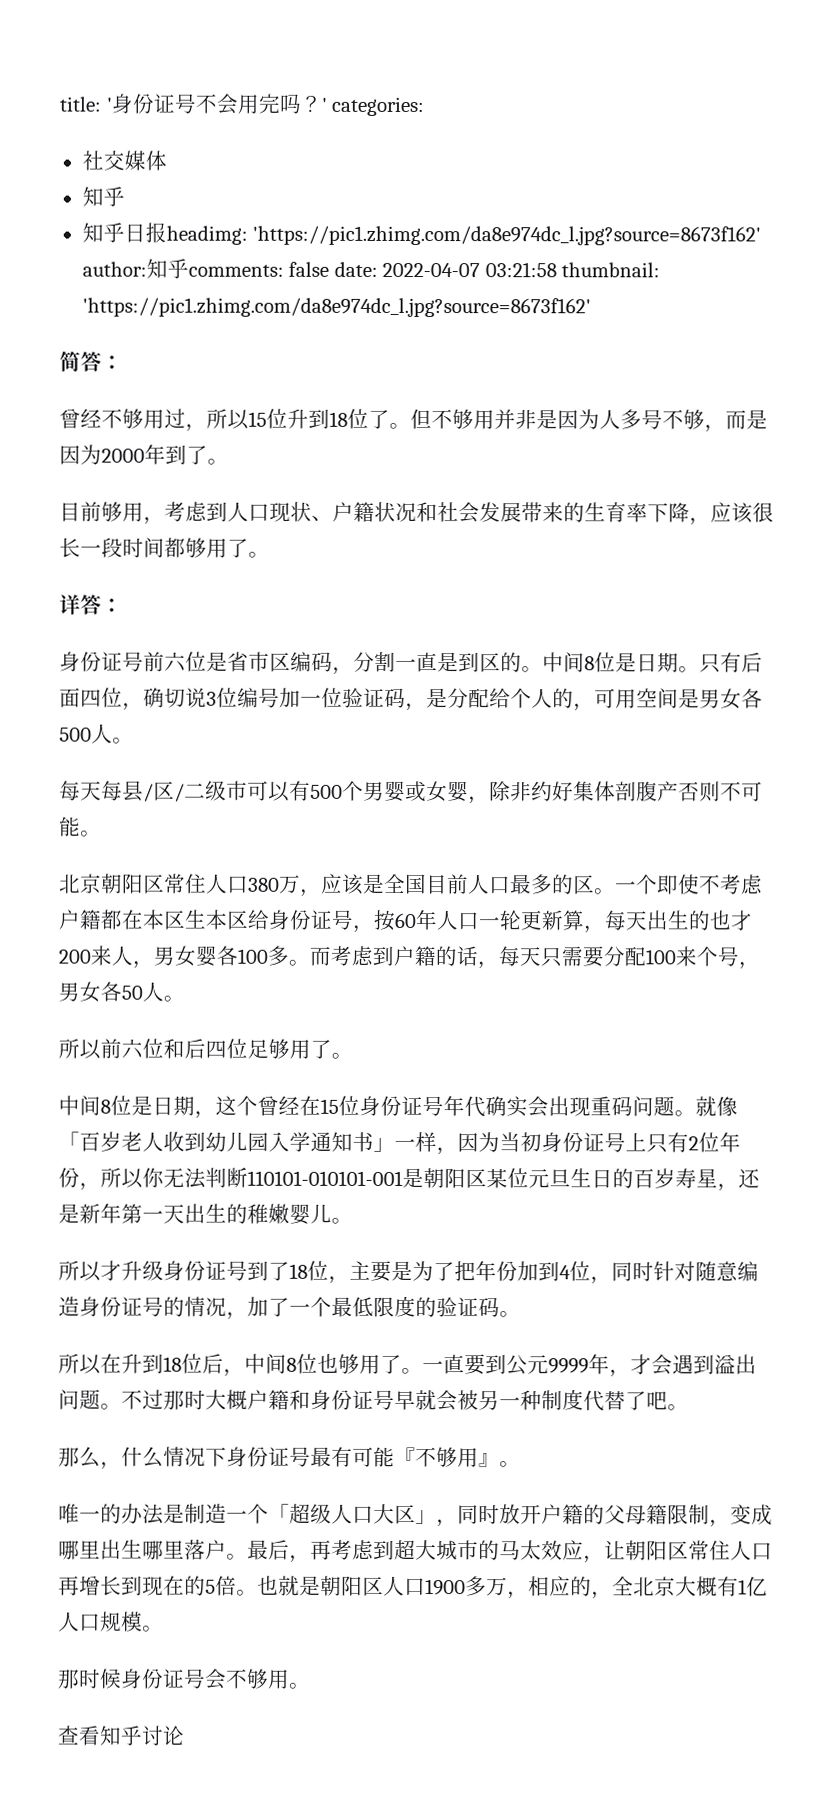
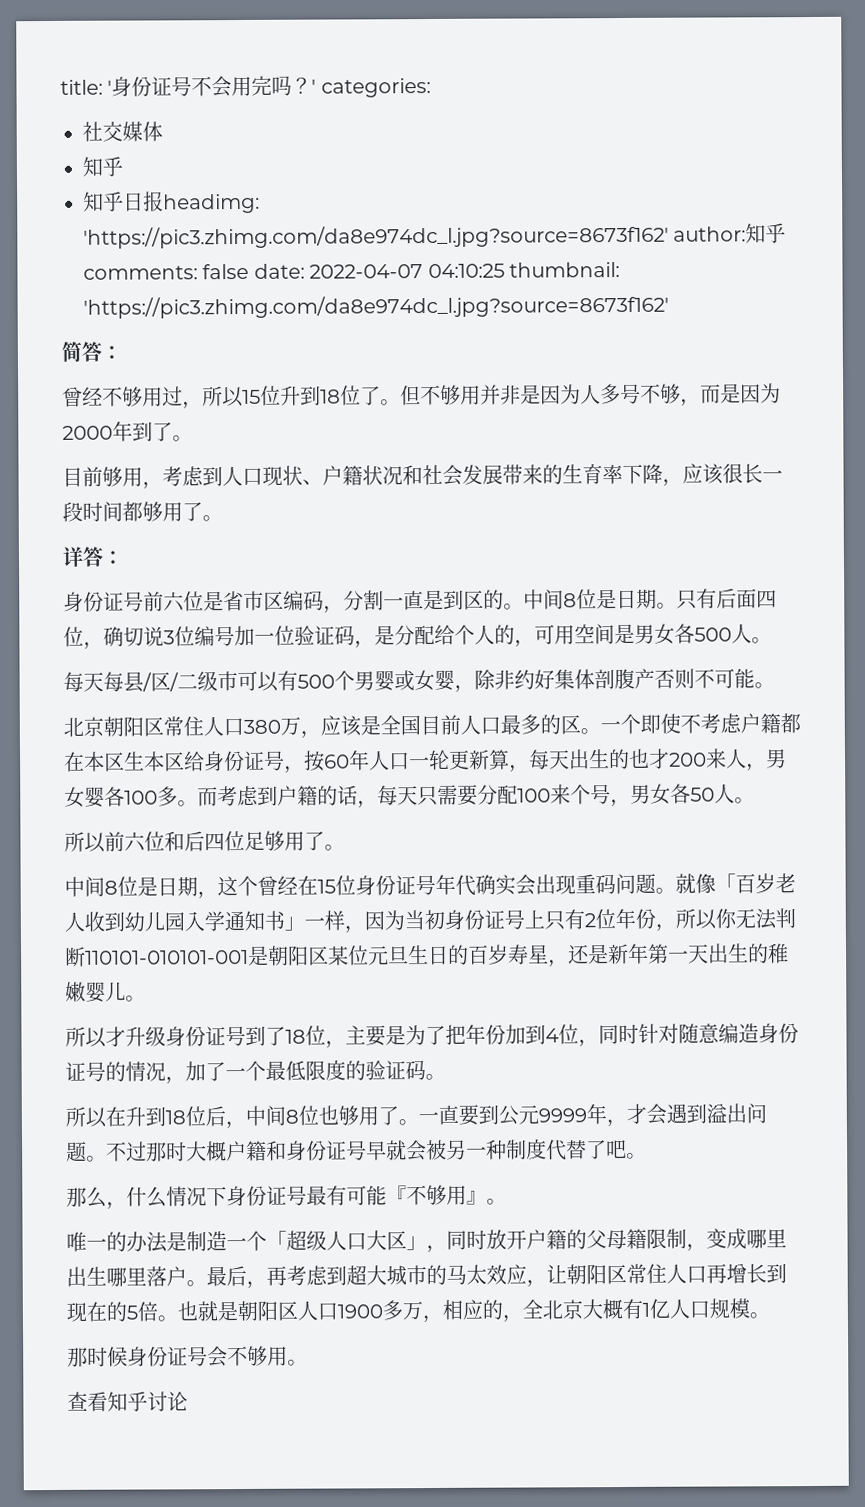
[252,225,762,246] 'https://pic1.zhimg.com/da8e974dc_l.jpg?source=8673f162' -> [83,224,669,249] 'https://pic3.zhimg.com/da8e974dc_l.jpg?source=8673f162'
[484,262,661,278] [81,297,591,318] 03:21:58 thumbnail: 'https://pic1.zhimg.com/da8e974dc_l.jpg?source=8673f162' -> [427,262,620,279] [83,294,669,319] 04:10:25 thumbnail: 'https://pic3.zhimg.com/da8e974dc_l.jpg?source=8673f162'

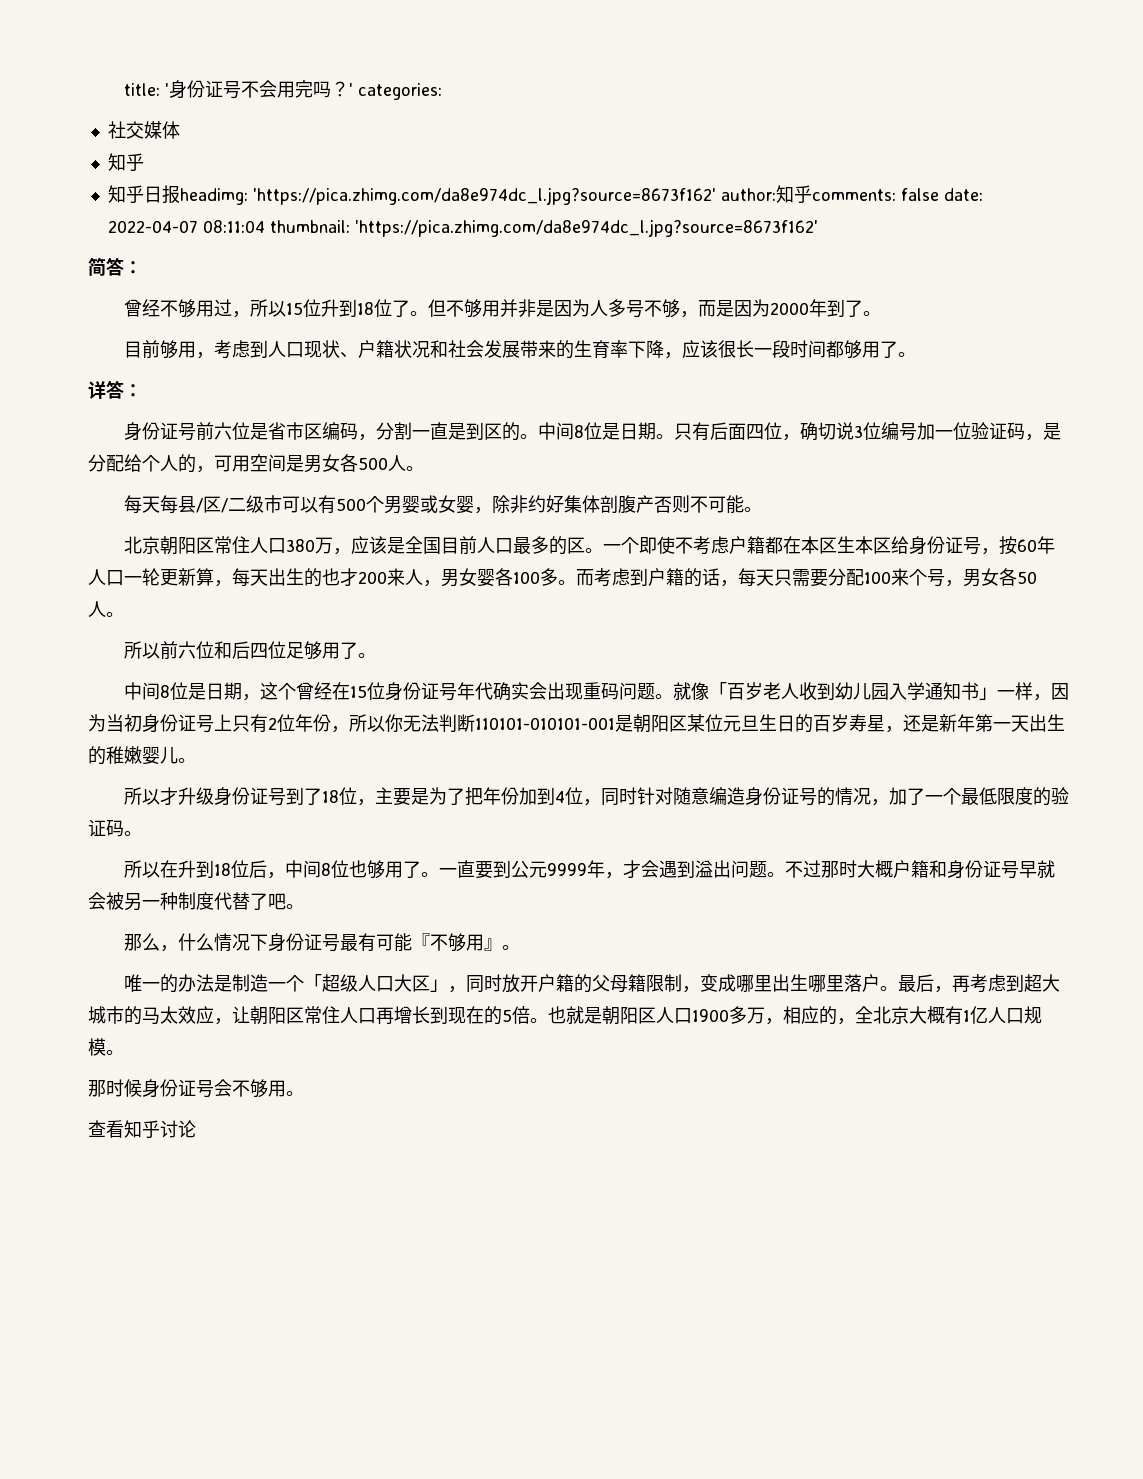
[83,224,669,249] 'https://pic3.zhimg.com/da8e974dc_l.jpg?source=8673f162' -> [252,187,716,205] 'https://pica.zhimg.com/da8e974dc_l.jpg?source=8673f162'
[427,262,620,279] [83,294,669,319] 04:10:25 thumbnail: 'https://pic3.zhimg.com/da8e974dc_l.jpg?source=8673f162' -> [202,219,818,237] 08:11:04 thumbnail: 'https://pica.zhimg.com/da8e974dc_l.jpg?source=8673f162'

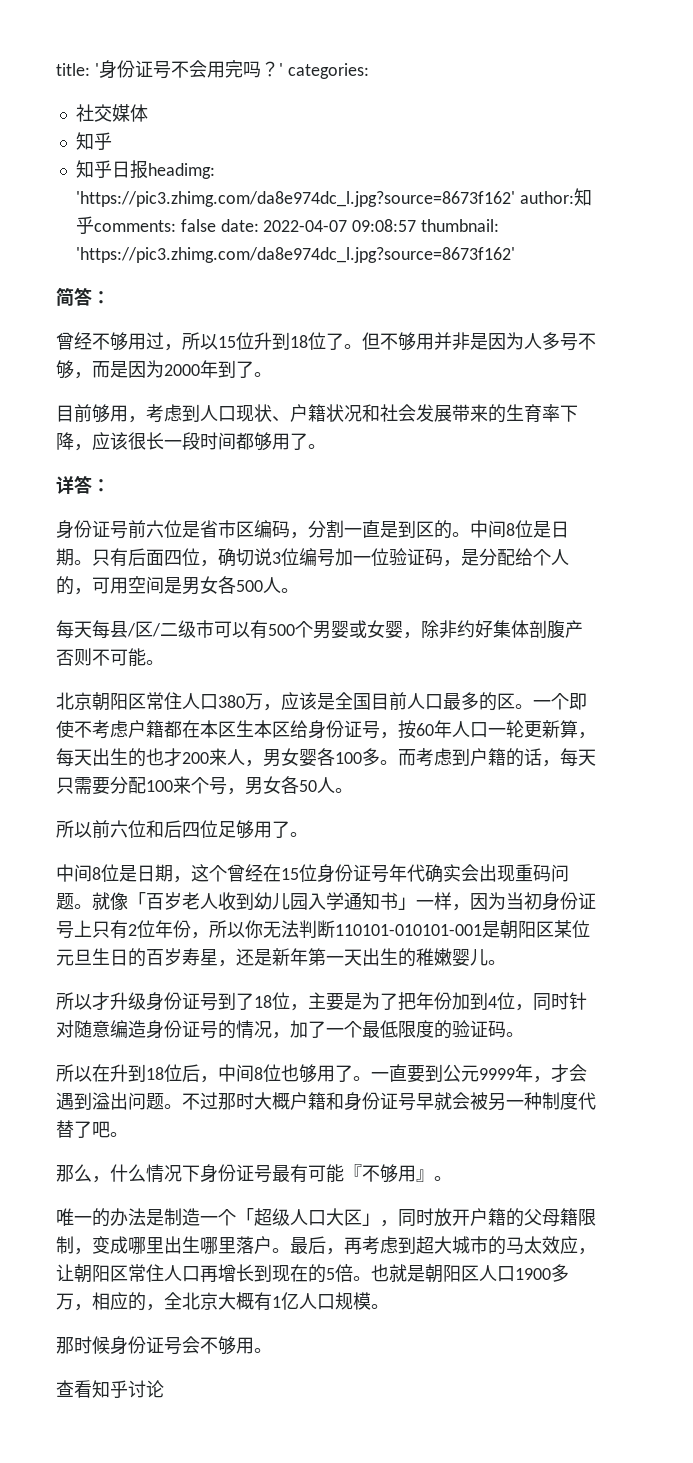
[252,187,716,205] 'https://pica.zhimg.com/da8e974dc_l.jpg?source=8673f162' -> [75,191,515,207] 'https://pic3.zhimg.com/da8e974dc_l.jpg?source=8673f162'
[202,219,818,237] 08:11:04 thumbnail: 'https://pica.zhimg.com/da8e974dc_l.jpg?source=8673f162' -> [352,219,500,232] [75,247,515,263] 09:08:57 thumbnail: 'https://pic3.zhimg.com/da8e974dc_l.jpg?source=8673f162'

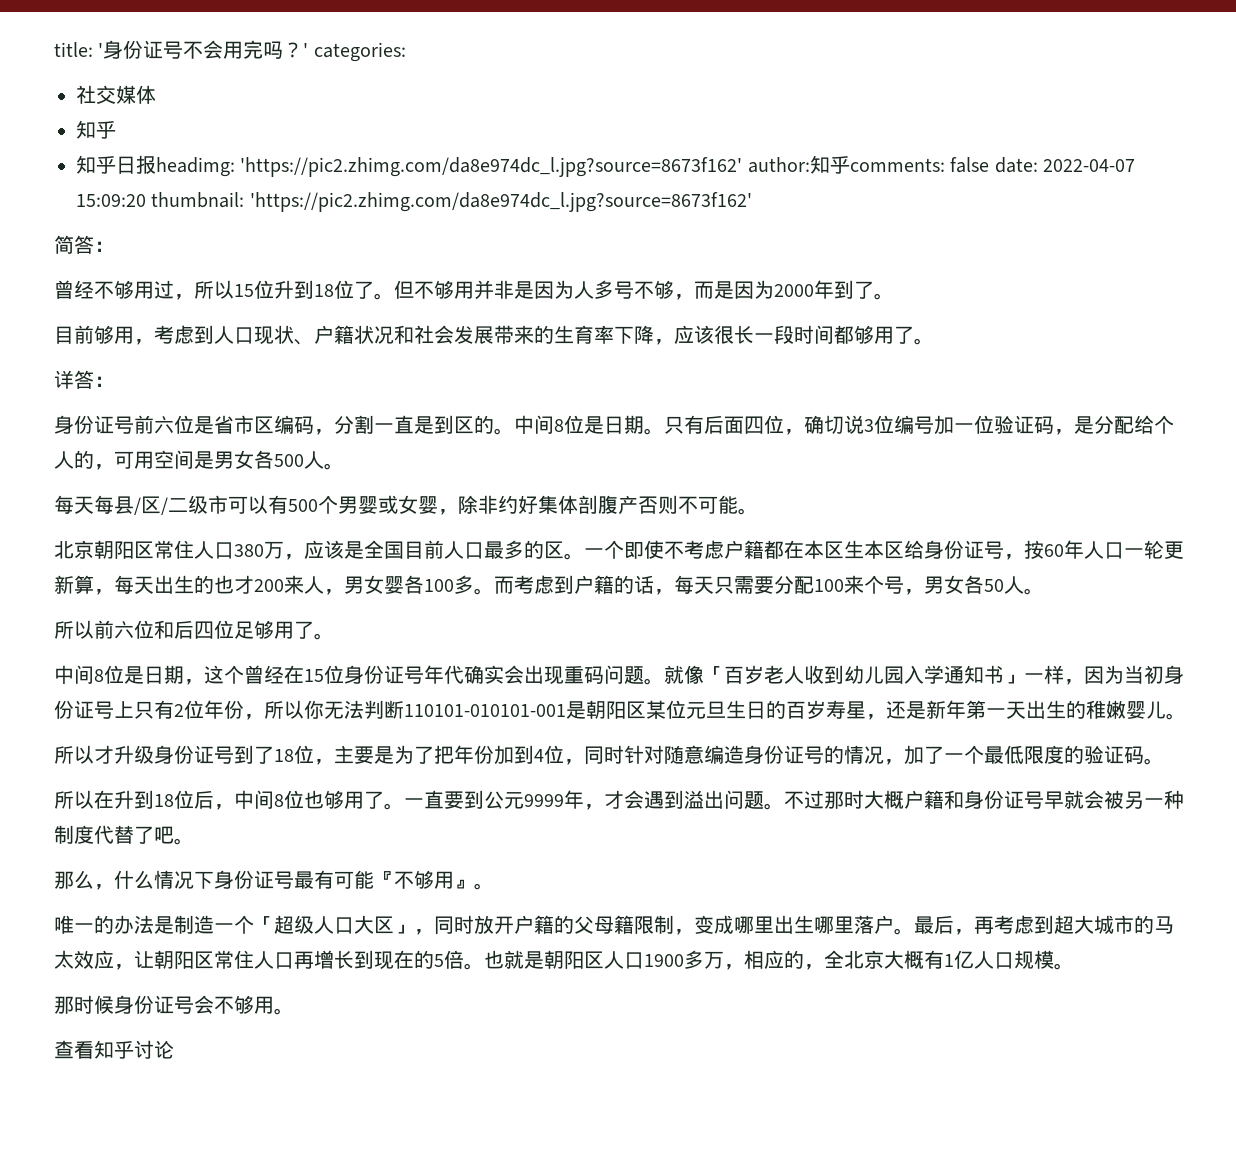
[75,191,515,207] 'https://pic3.zhimg.com/da8e974dc_l.jpg?source=8673f162' -> [240,157,743,177] 'https://pic2.zhimg.com/da8e974dc_l.jpg?source=8673f162'
[352,219,500,232] [75,247,515,263] 09:08:57 thumbnail: 'https://pic3.zhimg.com/da8e974dc_l.jpg?source=8673f162' -> [76,192,752,212] 15:09:20 thumbnail: 'https://pic2.zhimg.com/da8e974dc_l.jpg?source=8673f162'

